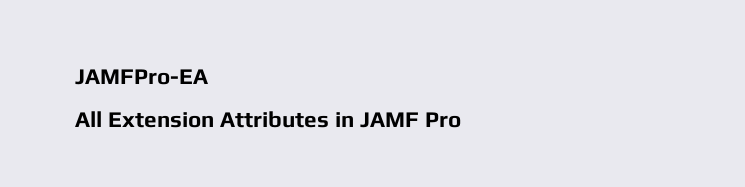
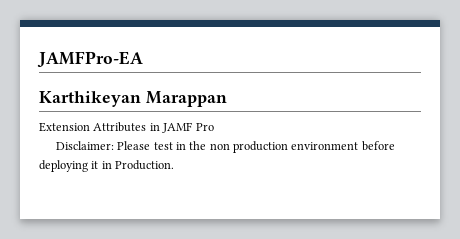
[75,111,102,127] All -> [39,91,227,107] Karthikeyan Marappan //
(462, 120) none -> [55,141,395,153] [39,160,175,172] // Disclaimer: Please test in the non production environment before deploying it in Production.

